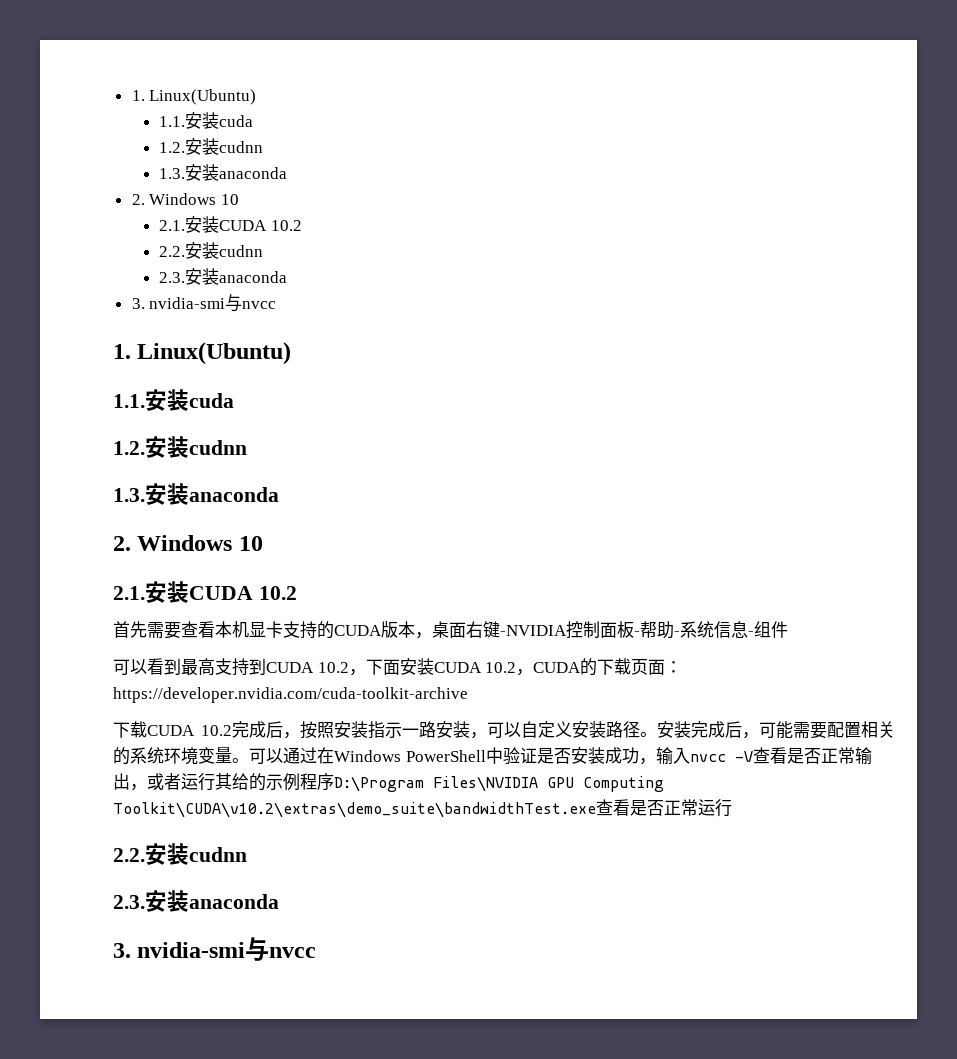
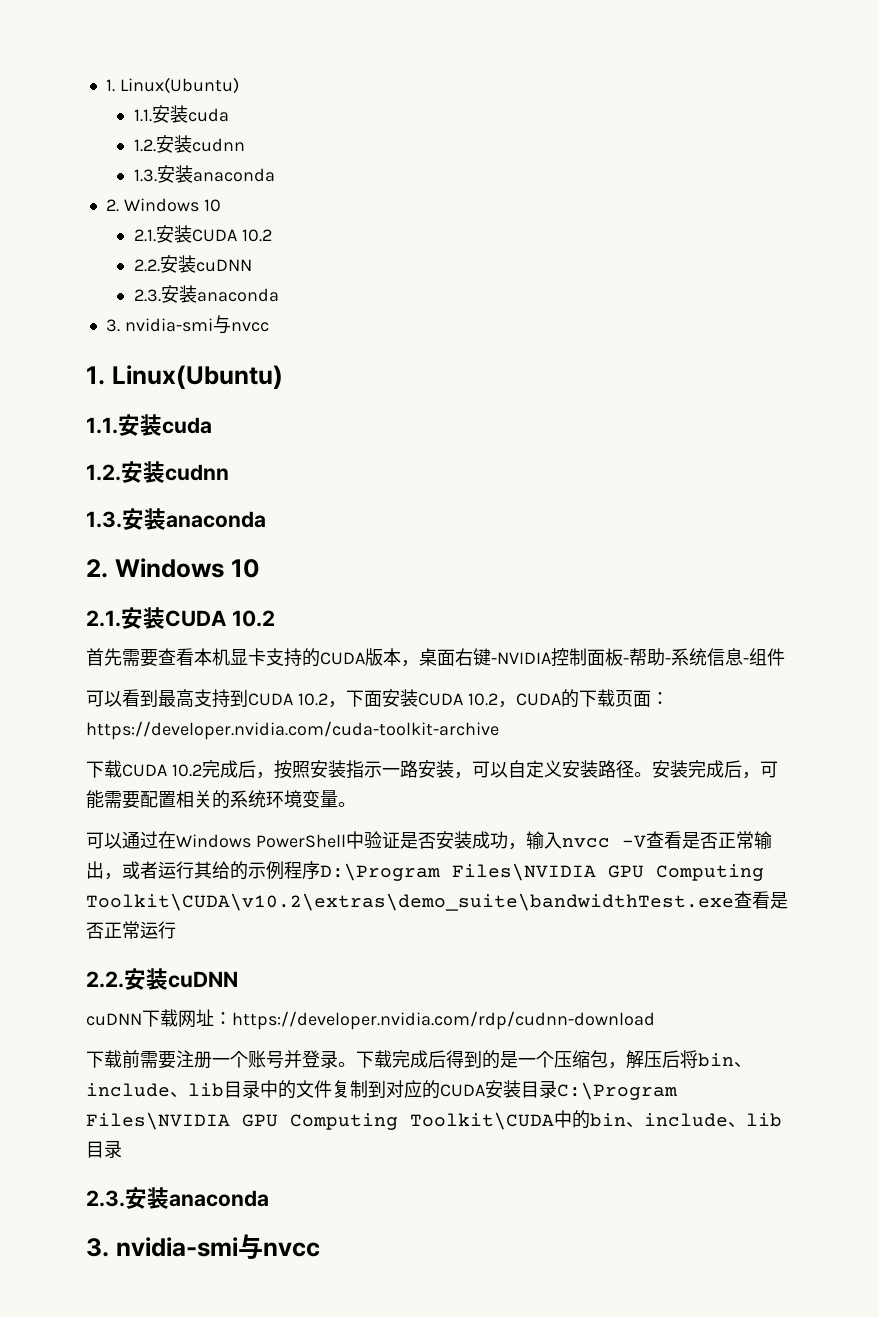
[219,245,264,257] cudnn -> [195,259,252,272] cuDNN
(249, 760) none -> (356, 804) //
[189,847,247,862] cudnn -> [168,971,238,988] [86,1009,655,1030] [86,1050,752,1069] [86,1080,677,1100] [86,1110,782,1130] [86,1140,122,1158] cuDNN // cuDNN下载网址：https://developer.nvidia.com/rdp/cudnn-download // 下载前需要注册一个账号并登录。下载完成后得到的是一个压缩包，解压后将bin、include、lib目录中的文件复制到对应的CUDA安装目录C:\Program Files\NVIDIA GPU Computing Toolkit\CUDA中的bin、include、lib目录

